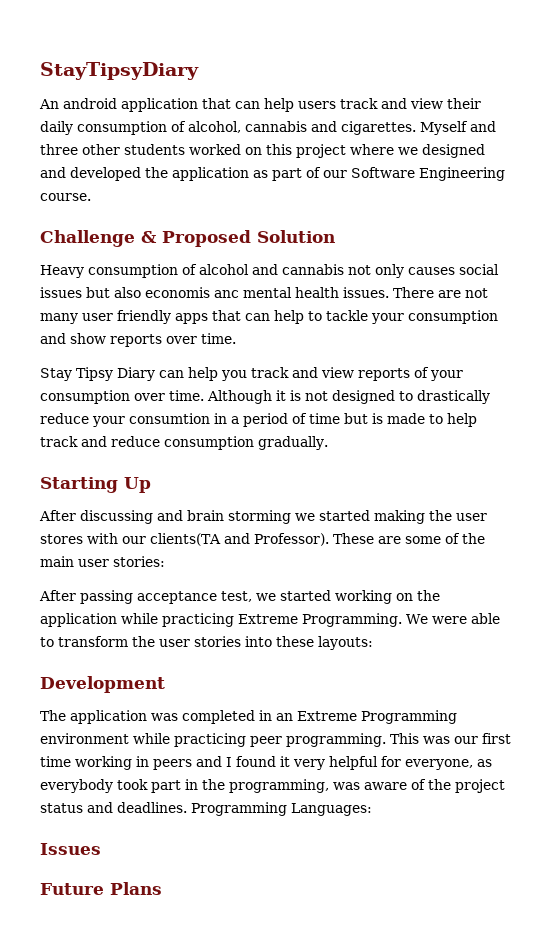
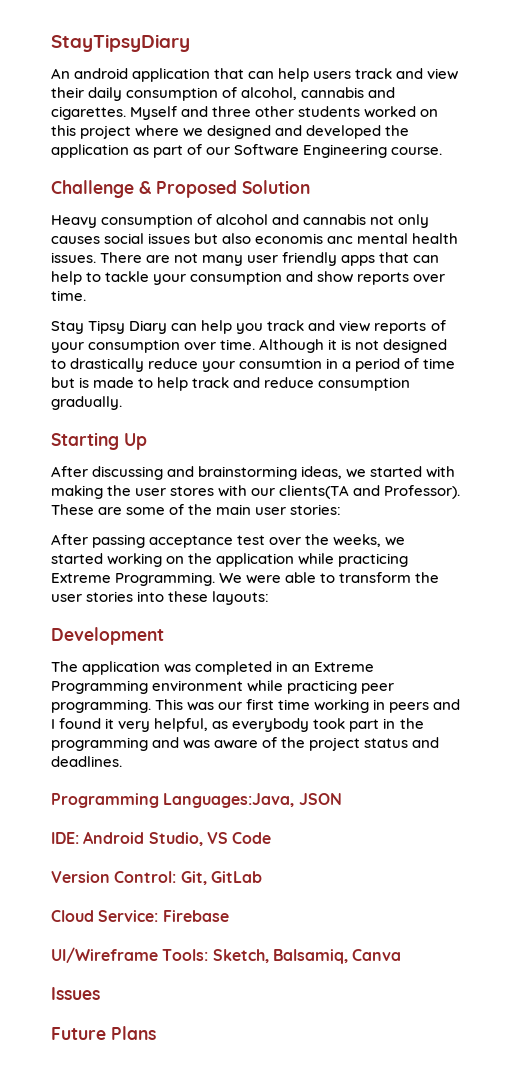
[187,510,370,524] brain storming we started -> [198,466,456,480] brainstorming ideas, we started with
[221,591,252,602] test, -> [237,534,382,547] test over the weeks,
[329,756,473,770] helpful for everyone, -> [154,718,209,732] helpful,
[229,779,329,793] programming, -> [51,737,180,751] programming and
[191,802,372,816] Programming Languages: -> [51,793,342,808] [51,831,272,846] [51,871,262,885] [51,910,229,922] [51,947,402,964] // Programming Languages:Java, JSON // IDE: Android Studio, VS Code // Version Control: Git, GitLab // Cloud Service: Firebase // UI/Wireframe Tools: Sketch, Balsamiq, Canva

